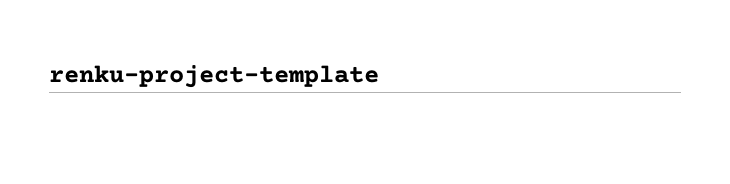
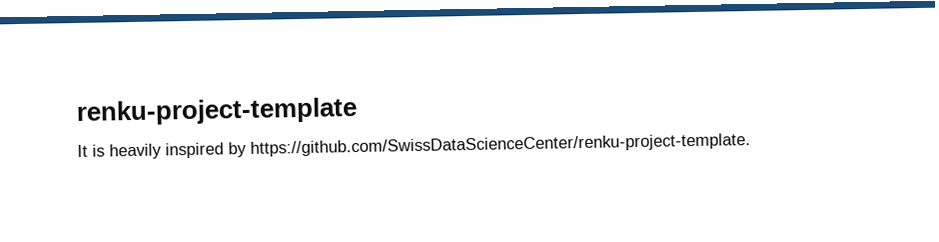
(379, 76) none -> [77,133,751,160] // It is heavily inspired by https://github.com/SwissDataScienceCenter/renku-project-template.

